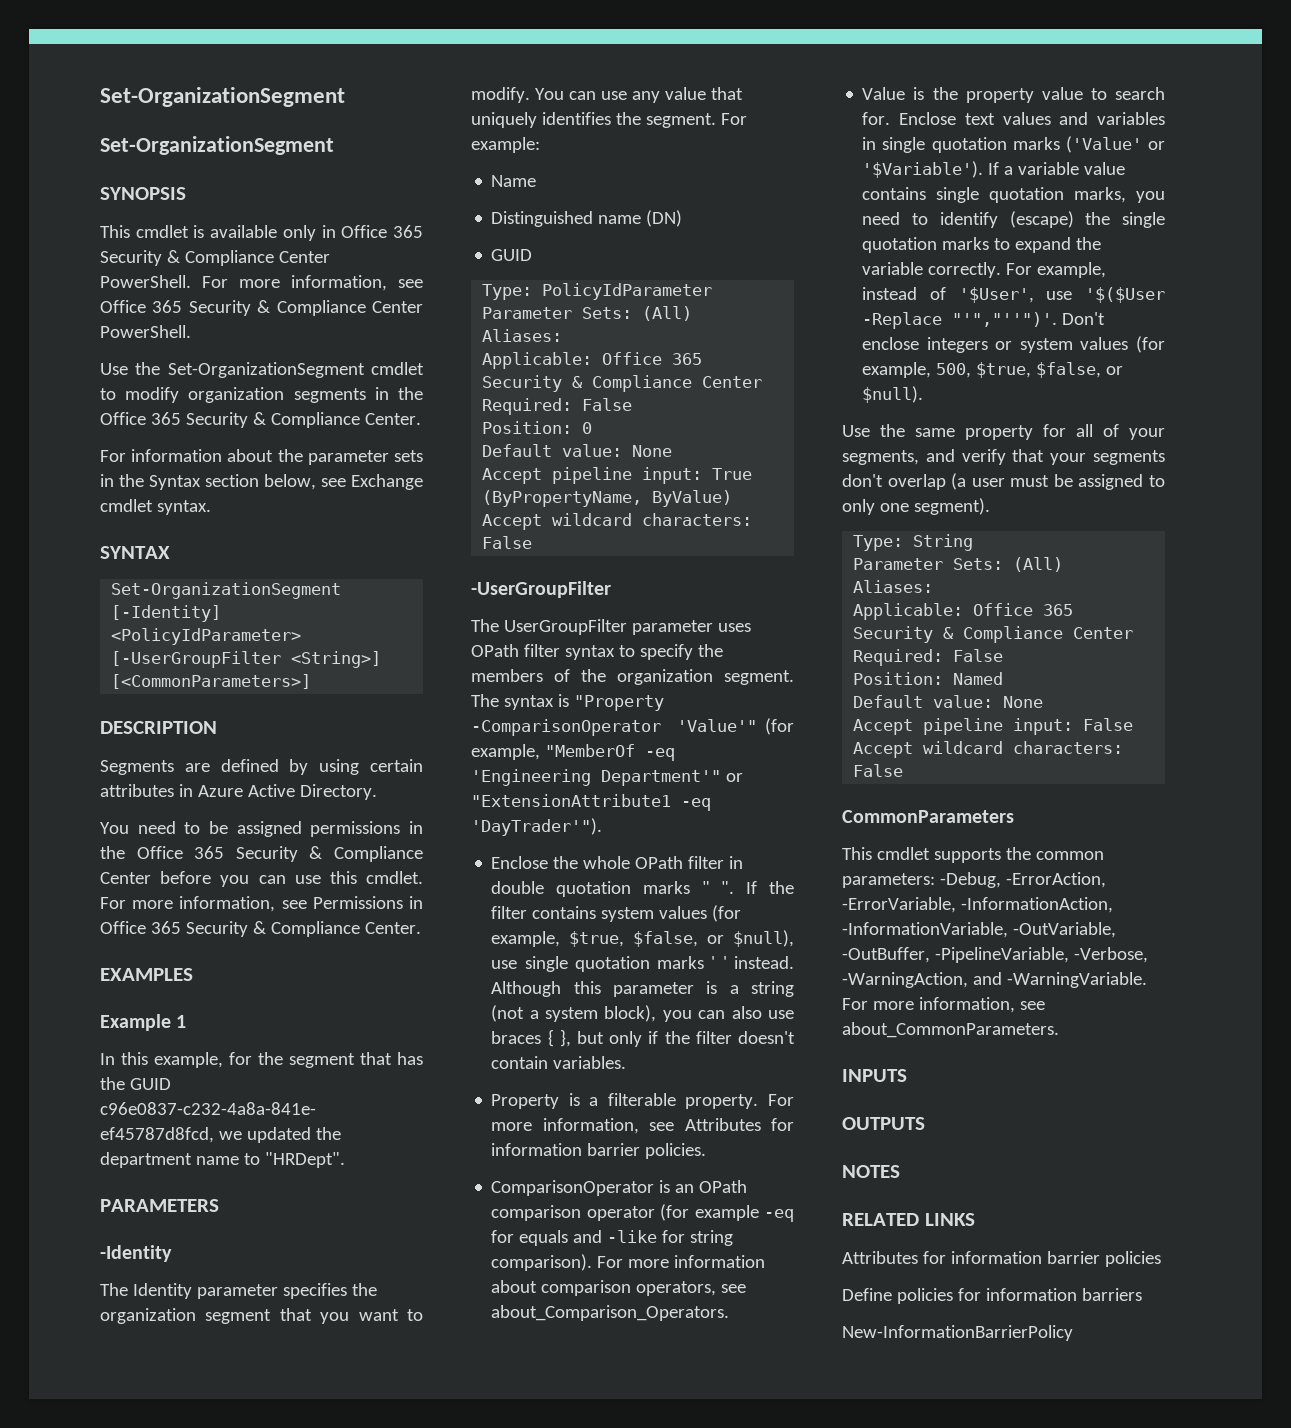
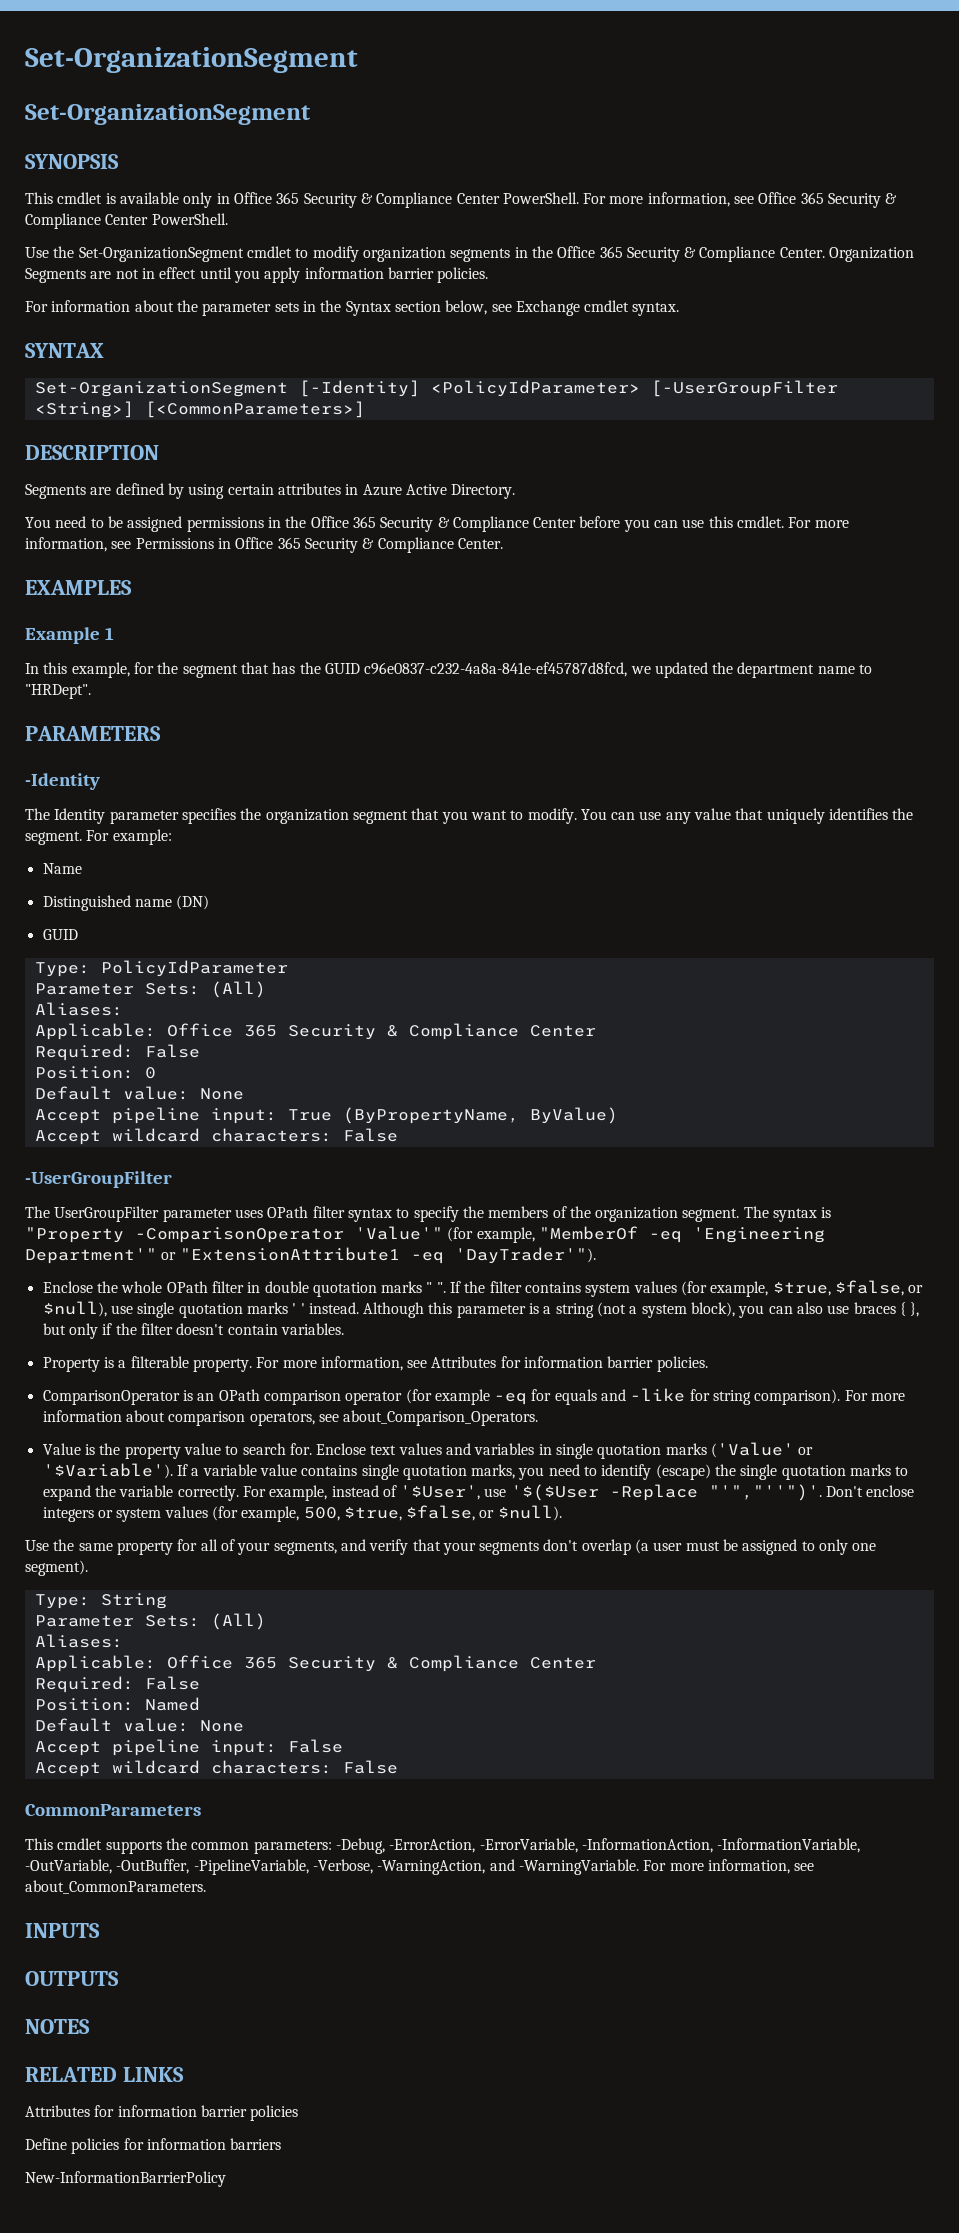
(421, 419) none -> [829,247,915,262] [25,267,489,283] Organization Segments are not in effect until you apply information barrier policies.

